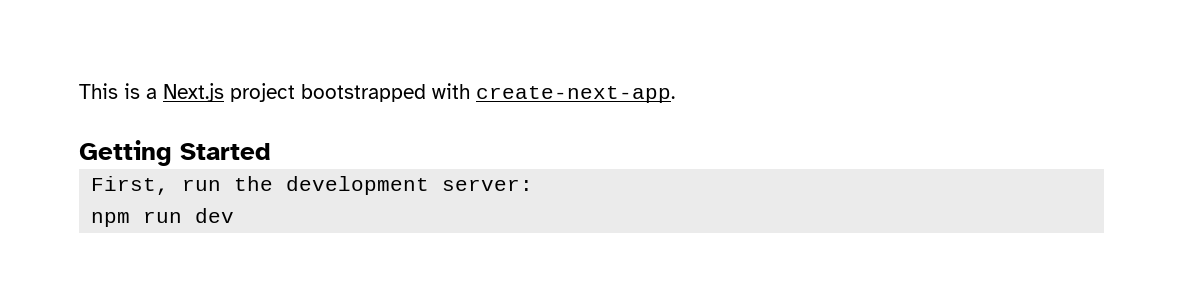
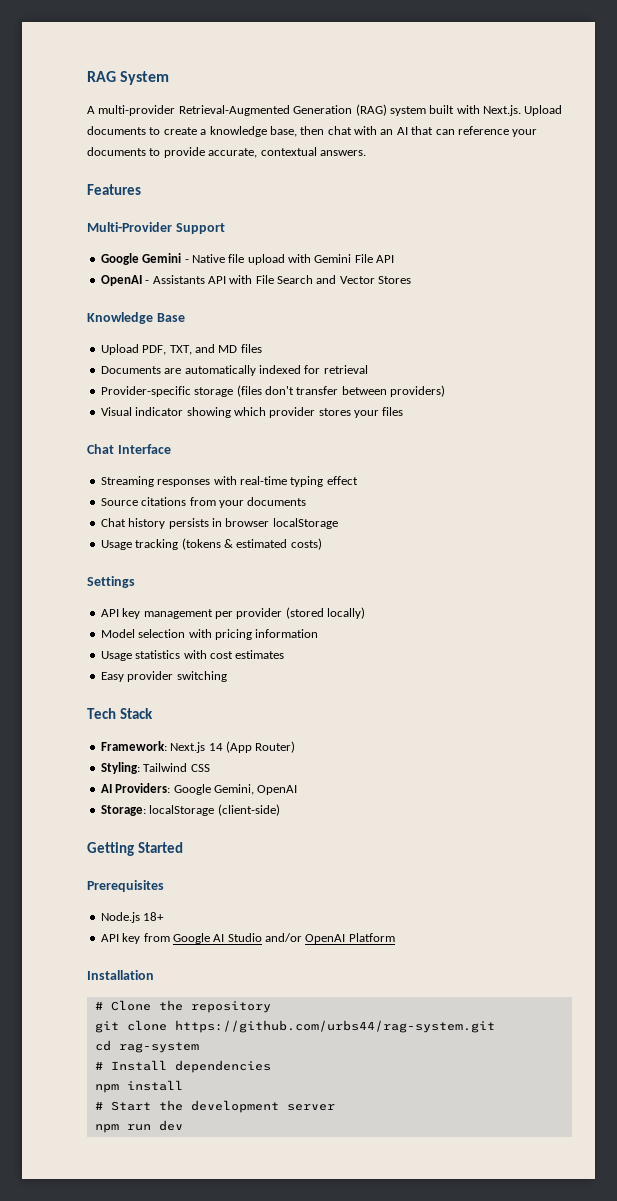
[79,83,675,103] [79,140,271,166] [91,176,222,195] This is a Next.js project bootstrapped with create-next-app. // Getting Started // First, run -> [87,71,170,85] [87,104,563,116] [87,126,538,137] [87,147,366,158] [87,184,141,195] [87,222,225,234] [100,253,395,265] [100,275,412,286] [87,312,185,324] [100,344,262,355] [100,365,368,376] [100,385,445,397] [100,407,404,418] [87,444,171,454] [100,476,358,487] [100,497,307,508] [100,518,338,529] [100,538,322,550] [87,576,135,588] [100,607,365,619] [100,629,319,640] [100,650,285,661] [100,671,227,682] [87,708,153,719] [100,741,296,753] [100,762,210,774] [100,783,298,795] [100,804,280,816] [87,842,183,856] [87,880,164,892] [100,912,165,923] [100,933,395,944] [87,970,154,980] [94,1000,271,1013] [94,1020,495,1033] [94,1040,199,1053] [94,1060,271,1073] [94,1080,183,1093] [94,1101,151,1111] RAG System // A multi-provider Retrieval-Augmented Generation (RAG) system built with Next.js. Upload documents to create a knowledge base, then chat with an AI that can reference your documents to provide accurate, contextual answers. // Features // Multi-Provider Support // Google Gemini - Native file upload with Gemini File API // OpenAI - Assistants API with File Search and Vector Stores // Knowledge Base // Upload PDF, TXT, and MD files // Documents are automatically indexed for retrieval // Provider-specific storage (files don't transfer between providers) // Visual indicator showing which provider stores your files // Chat Interface // Streaming responses with real-time typing effect // Source citations from your documents // Chat history persists in browser localStorage // Usage tracking (tokens & estimated costs) // Settings // API key management per provider (stored locally) // Model selection with pricing information // Usage statistics with cost estimates // Easy provider switching // Tech Stack // Framework: Next.js 14 (App Router) // Styling: Tailwind CSS // AI Providers: Google Gemini, OpenAI // Storage: localStorage (client-side) // Getting Started // Prerequisites // Node.js 18+ // API key from Google AI Studio and/or OpenAI Platform // Installation // # Clone the repository // git clone https://github.com/urbs44/rag-system.git // cd rag-system // # Install dependencies // npm install // # Start
[442,179,534,191] server: -> [286,1104,335,1111] server

